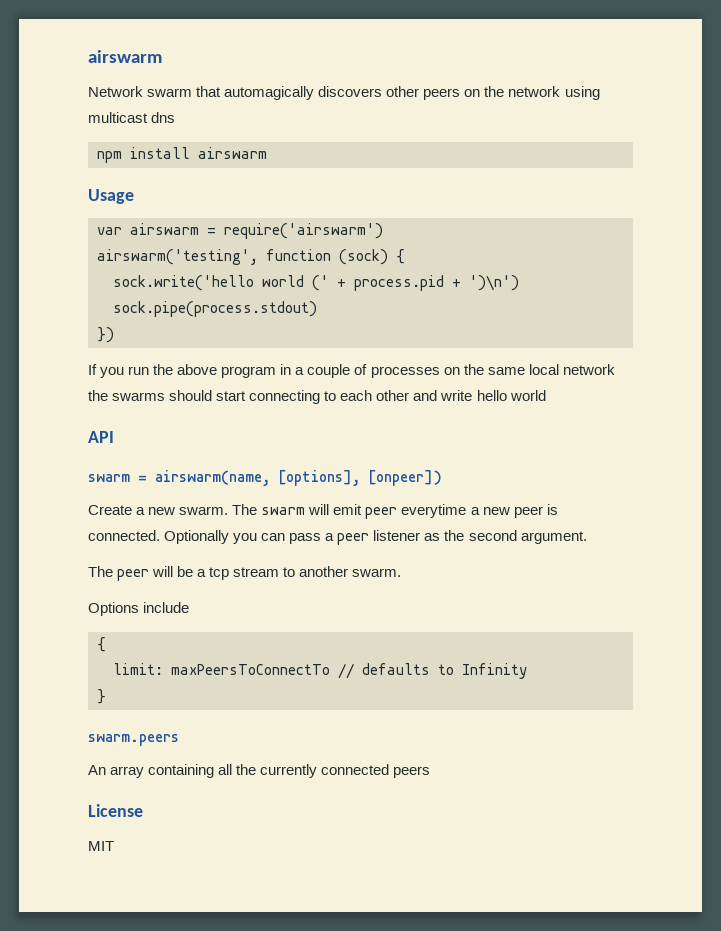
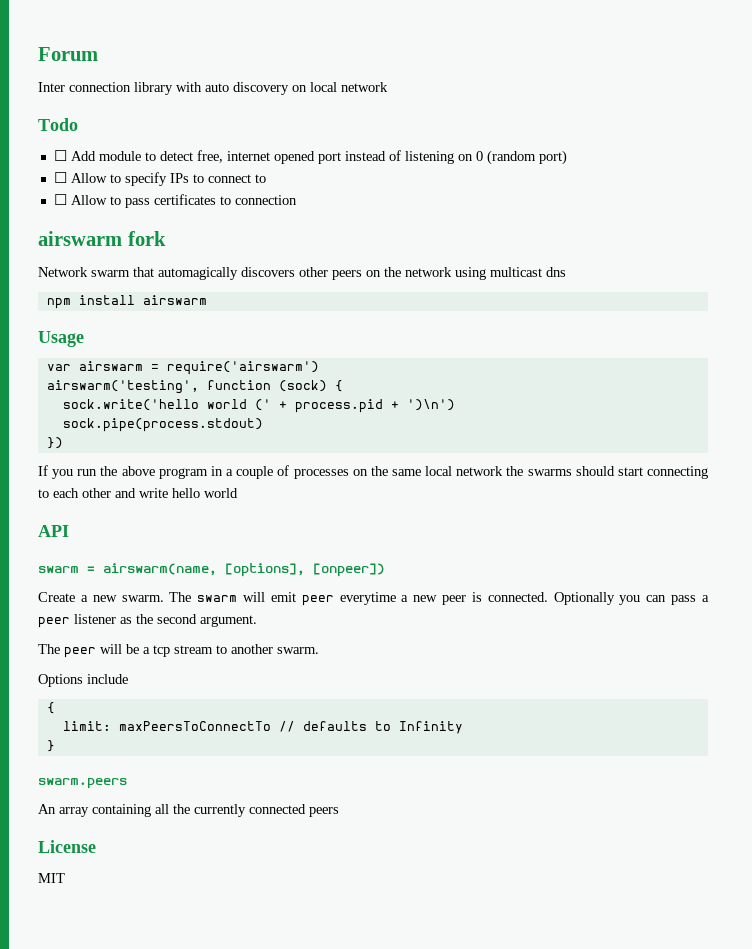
[88,50,162,63] airswarm -> [38,47,98,61] [38,82,388,95] [38,118,78,131] [53,150,567,165] [53,172,266,186] [53,194,297,208] [38,231,166,246] Forum // Inter connection library with auto discovery on local network // Todo // ☐ Add module to detect free, internet opened port instead of listening on 0 (random port) // ☐ Allow to specify IPs to connect to // ☐ Allow to pass certificates to connection // airswarm fork

